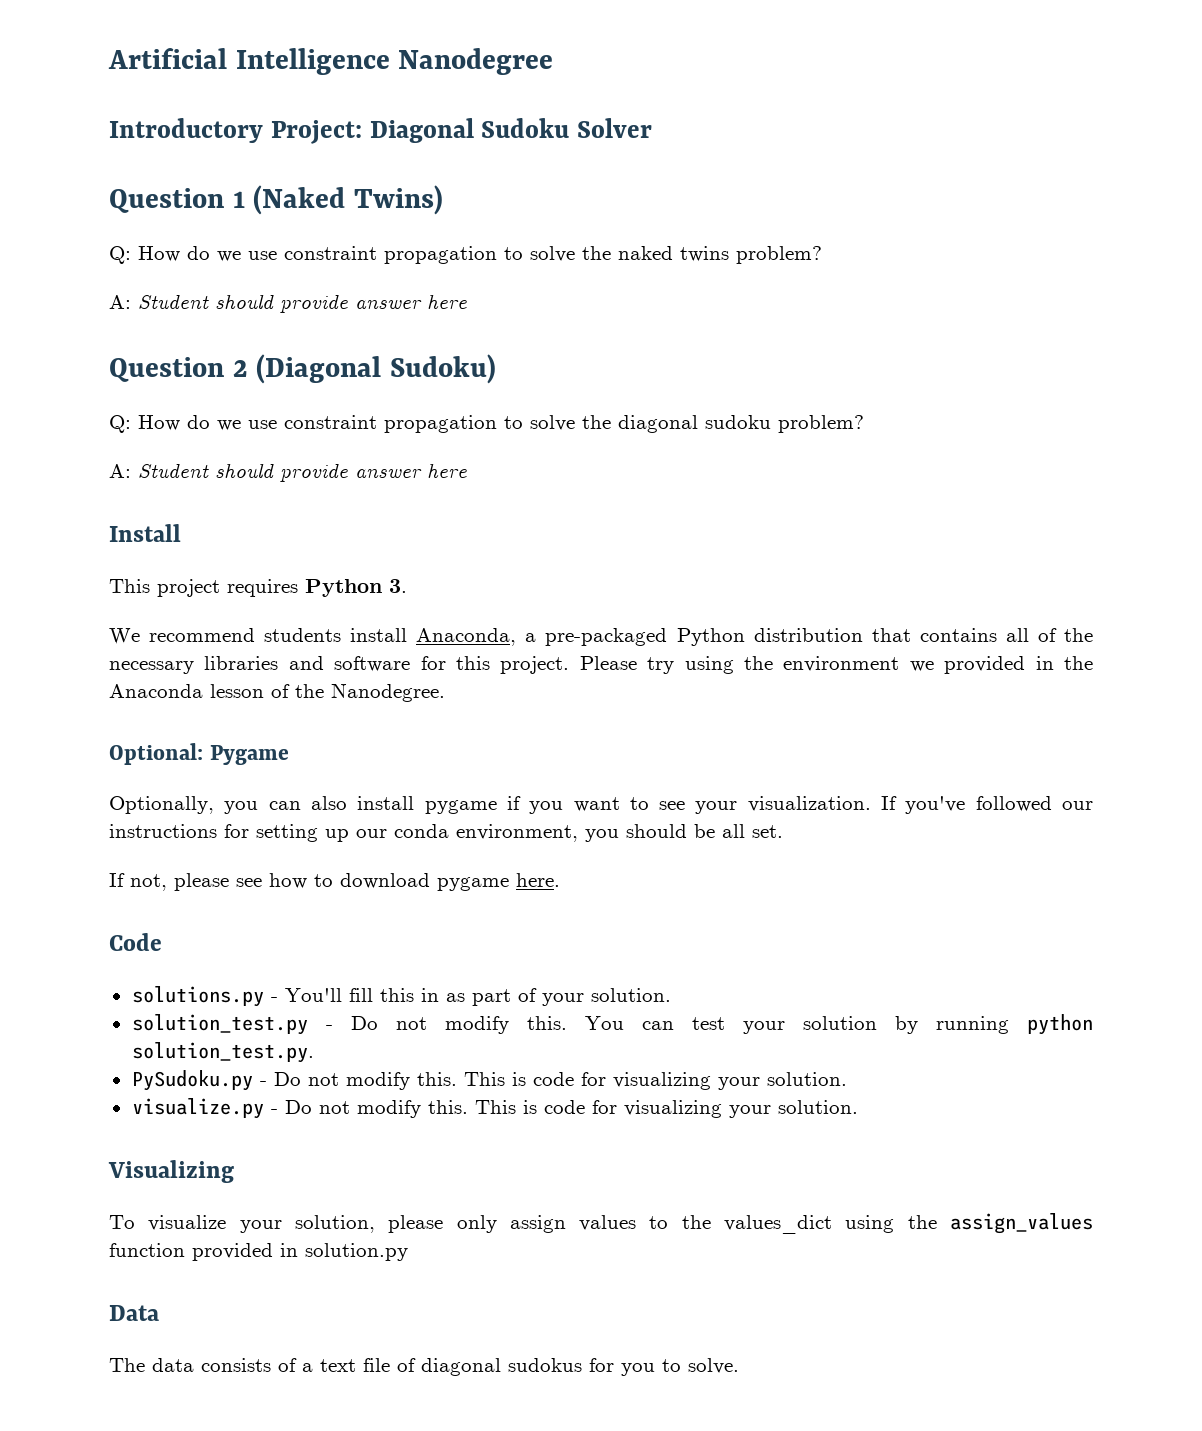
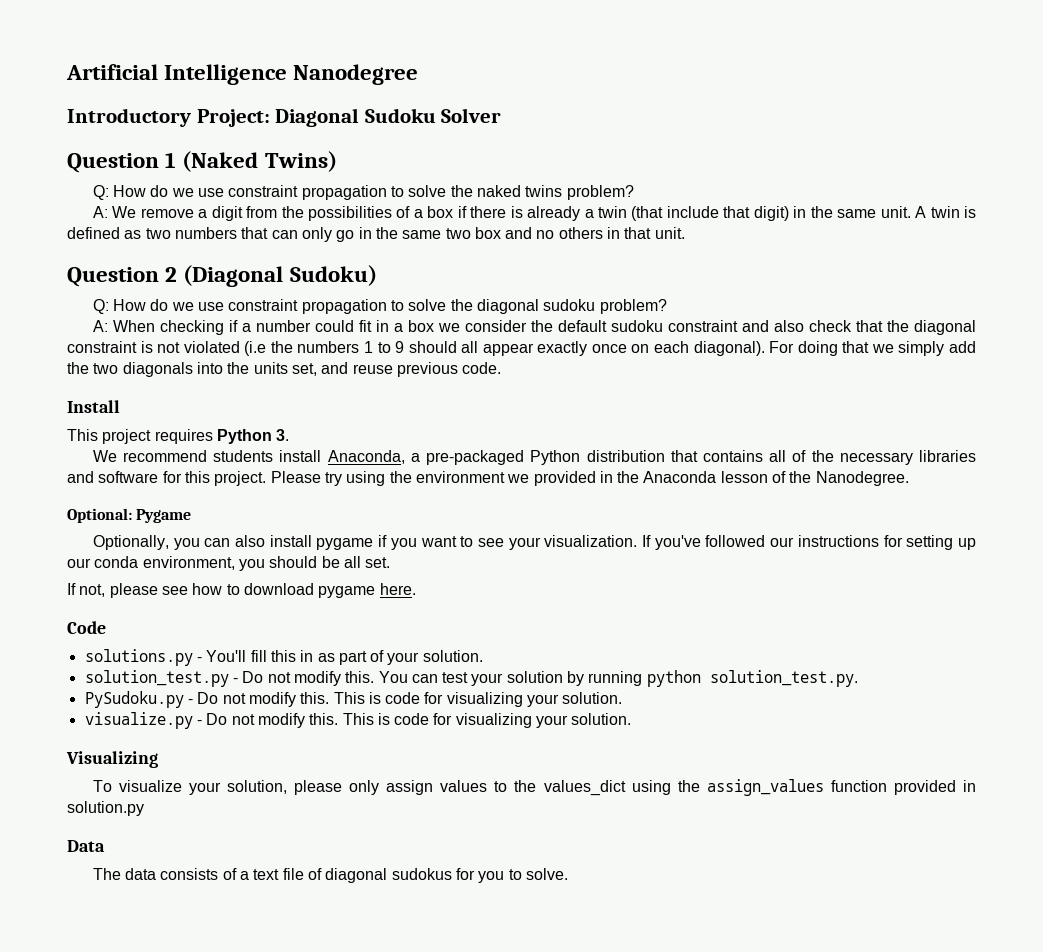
[138,294,467,313] Student should provide answer here -> [112,206,977,221] [67,227,685,242] We remove a digit from the possibilities of a box if there is already a twin (that include that digit) in the same unit. A twin is defined as two numbers that can only go in the same two box and no others in that unit.
[138,463,467,482] Student should provide answer here -> [112,320,976,335] [67,341,977,356] [67,362,502,377] When checking if a number could fit in a box we consider the default sudoku constraint and also check that the diagonal constraint is not violated (i.e the numbers 1 to 9 should all appear exactly once on each diagonal). For doing that we simply add the two diagonals into the units set, and reuse previous code.

